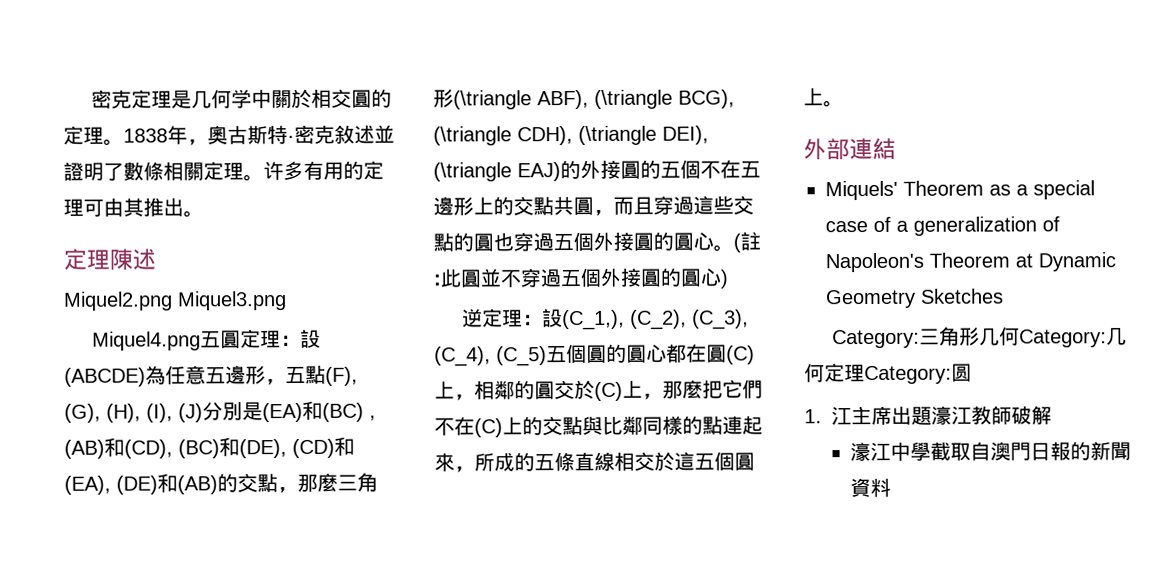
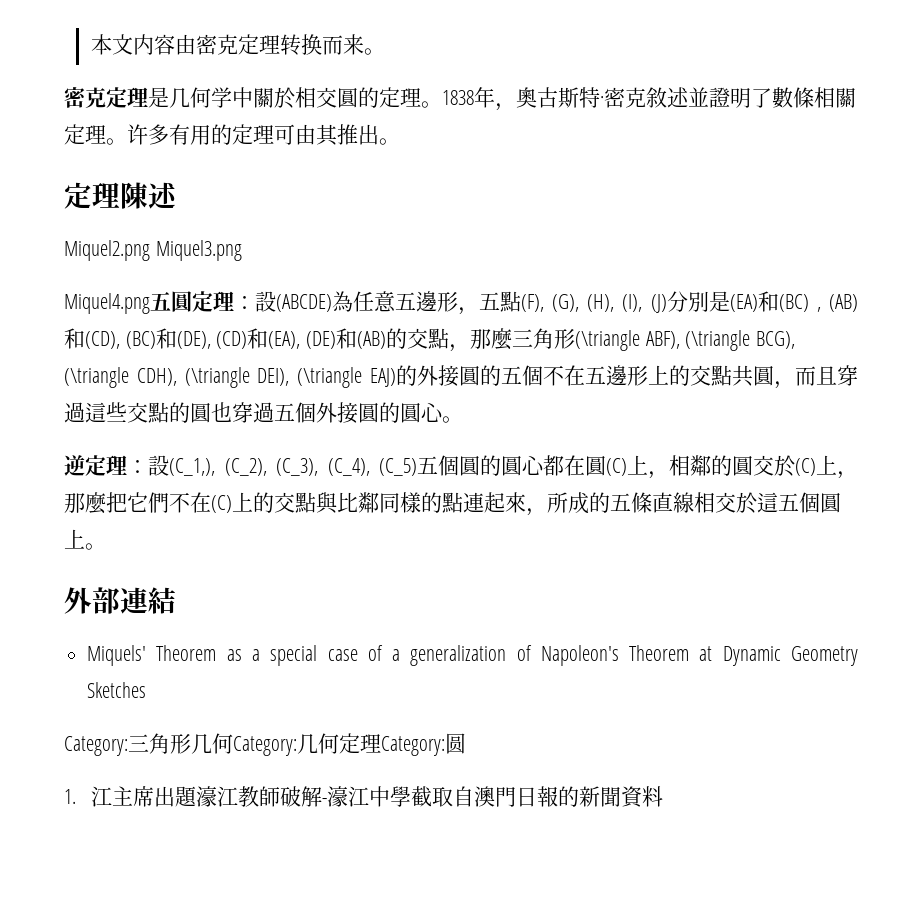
(90, 99) none -> [90,34,385,56] 本文内容由密克定理转换而来。 //
[733,231,761,253] [433,267,728,289] (註:此圓並不穿過五個外接圓的圓心) -> (463, 419) none
(1052, 415) // -> [321,798,327,804] -

